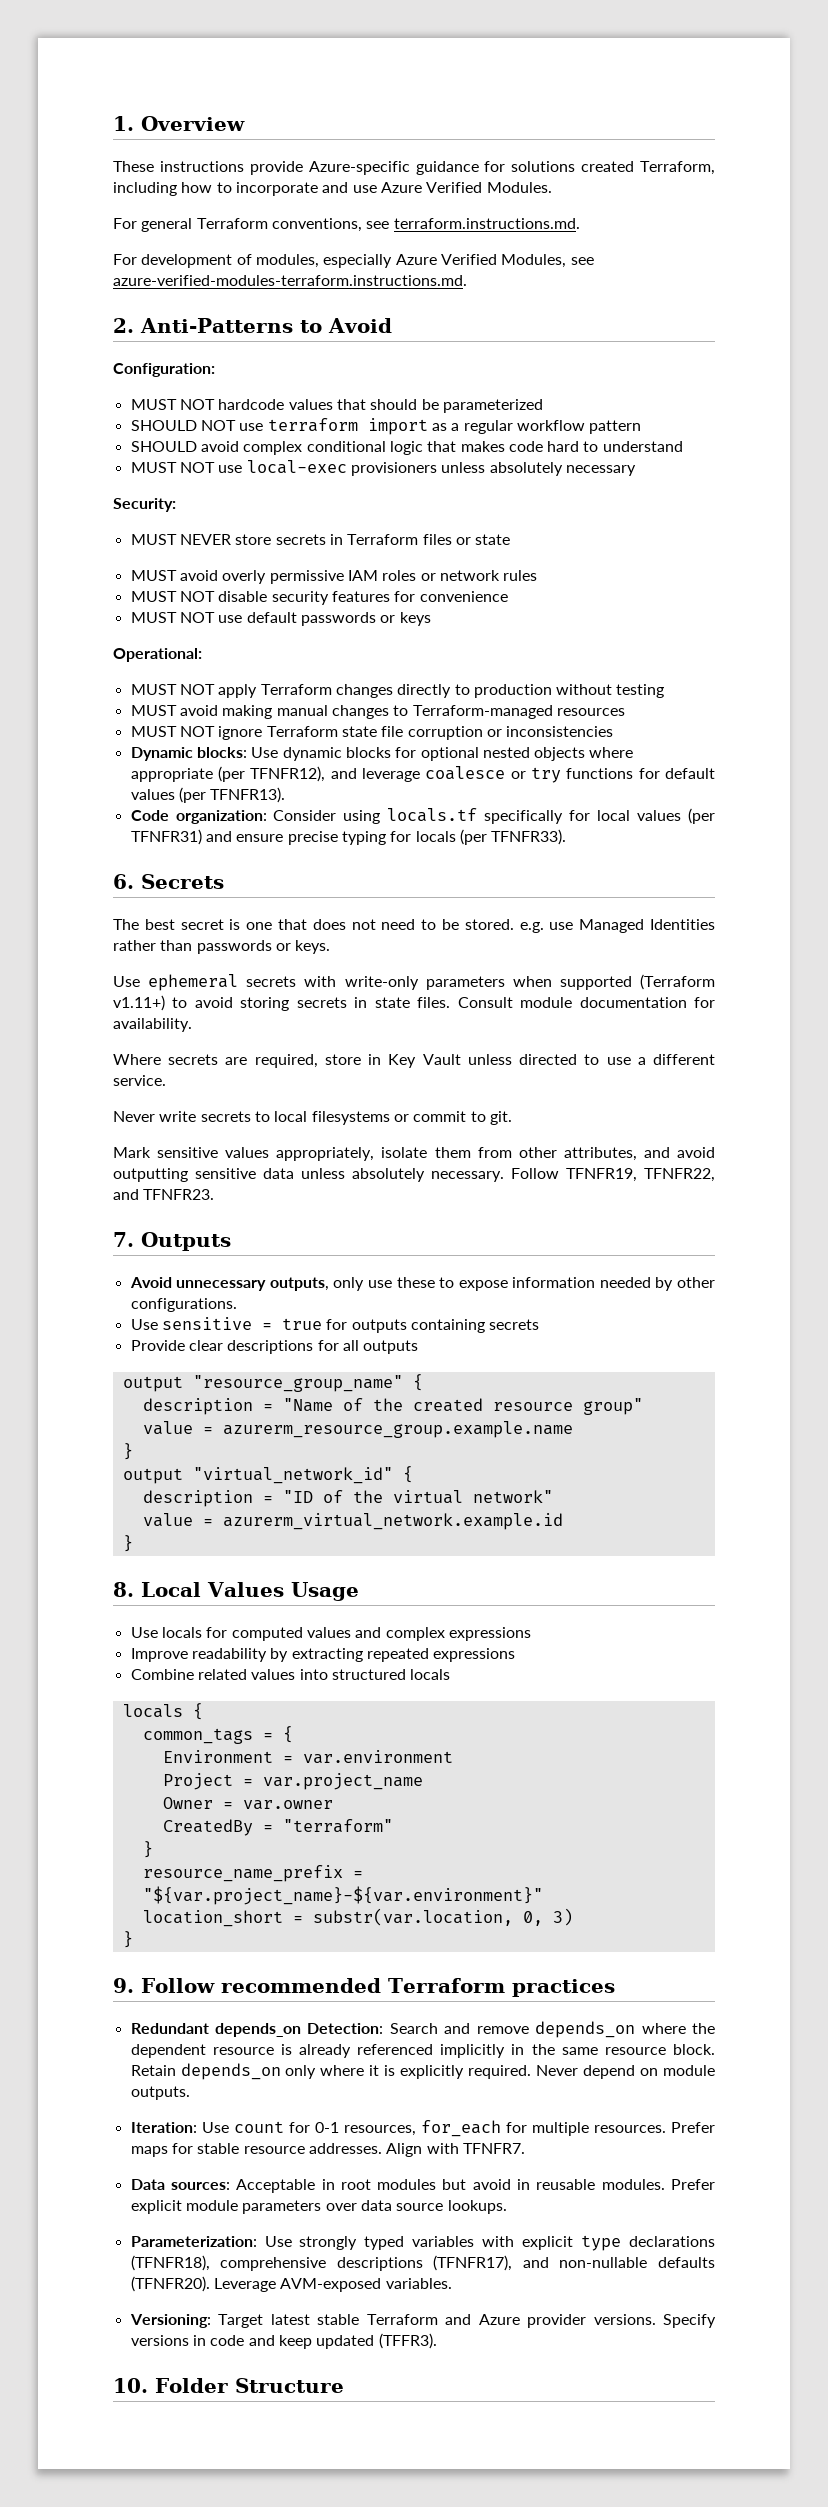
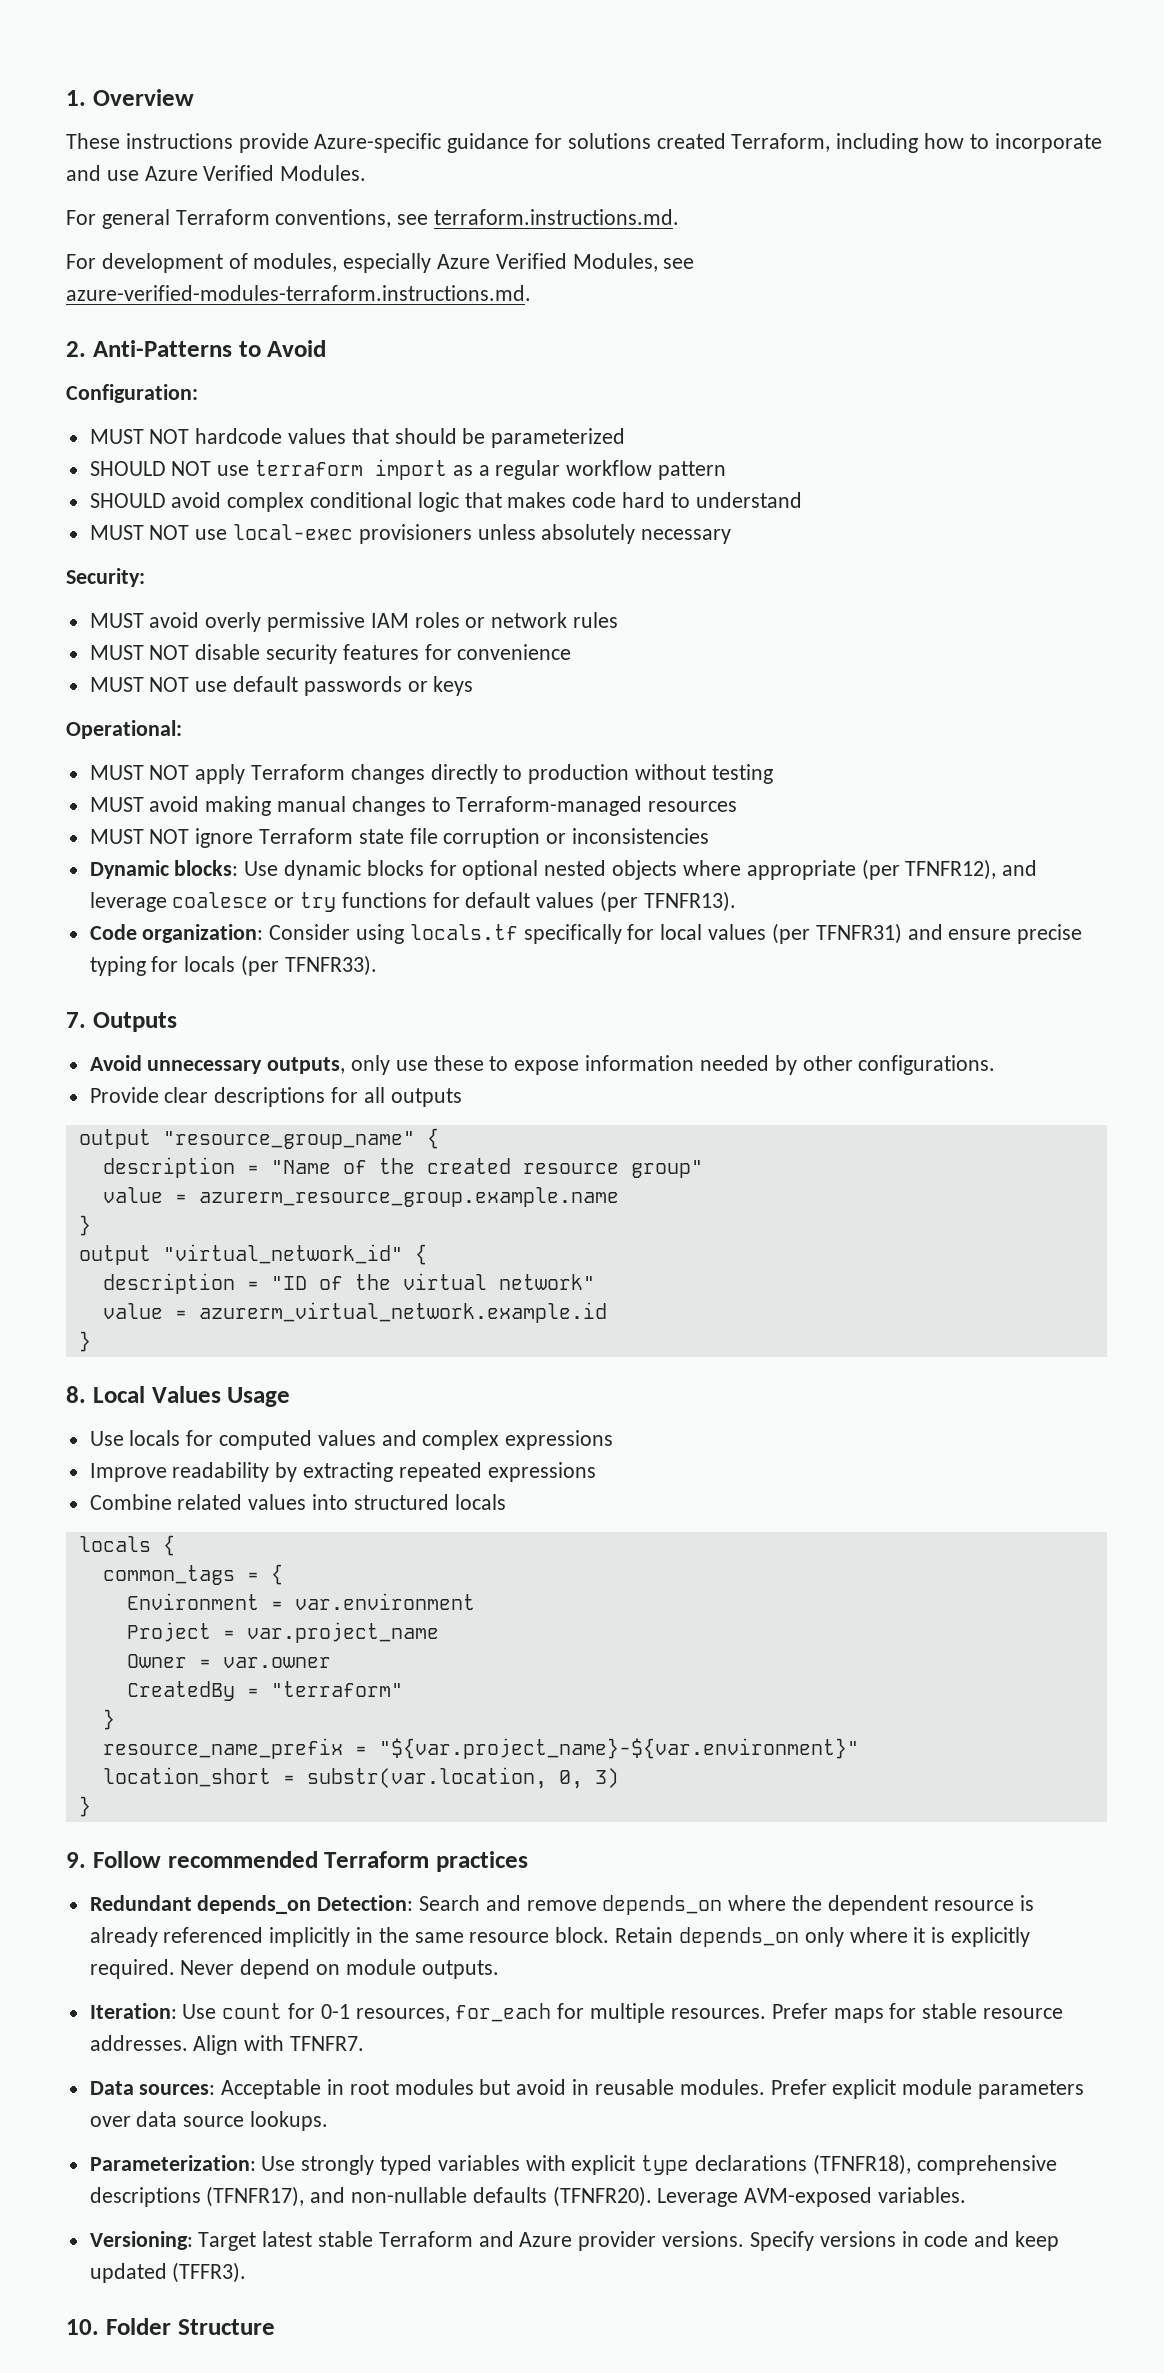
[130,534,511,545] // MUST NEVER store secrets in Terraform files or state -> (145, 577) none
[113,874,224,889] [113,919,715,933] [113,940,331,954] [113,974,715,991] [113,995,715,1011] [113,1018,192,1032] [113,1054,715,1068] [113,1075,166,1086] [113,1111,512,1125] [113,1147,716,1161] [113,1168,715,1182] [113,1189,215,1200] // 6. Secrets // The best secret is one that does not need to be stored. e.g. use Managed Identities rather than passwords or keys. // Use ephemeral secrets with write-only parameters when supported (Terraform v1.11+) to avoid storing secrets in state files. Consult module documentation for availability. // Where secrets are required, store in Key Vault unless directed to use a different service. // Never write secrets to local filesystems or commit to git. // Mark sensitive values appropriately, isolate them from other attributes, and avoid outputting sensitive data unless absolutely necessary. Follow TFNFR19, TFNFR22, and TFNFR23. -> (377, 965) none
[130,1317,540,1333] // Use sensitive = true for outputs containing secrets -> (996, 1065) none

